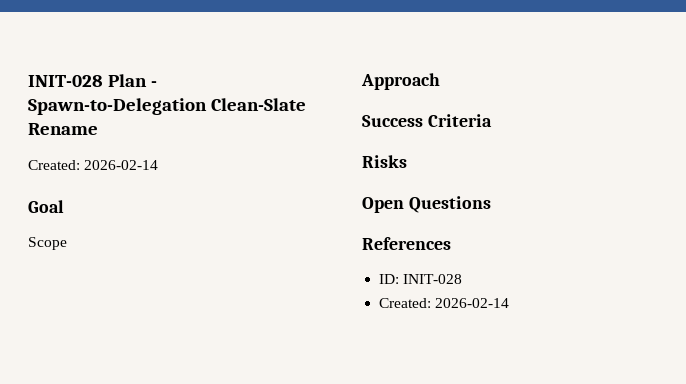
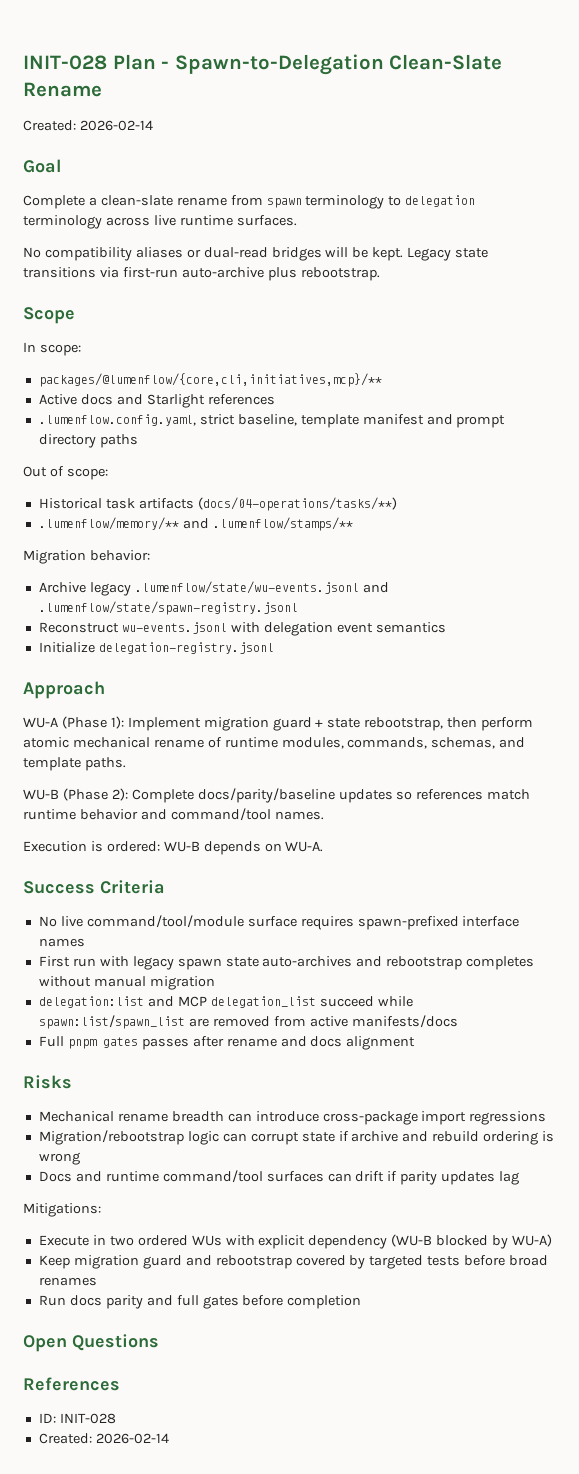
[28,237,67,250] [361,73,440,90] [362,114,492,127] [362,155,407,168] Scope // Approach // Success Criteria // Risks -> [23,195,476,209] [23,215,297,229] [23,247,489,261] [23,267,380,281] [23,307,75,324] [23,342,81,356] [38,373,382,387] [38,394,275,408] [38,414,506,428] [38,434,138,448] [23,466,108,480] [38,497,397,511] [38,517,353,531] [23,550,150,564] [38,581,389,596] [38,601,298,615] [38,622,446,636] [38,642,274,654] [23,681,105,699] [23,716,534,731] [23,737,526,749] [23,757,126,771] [23,788,531,803] [23,808,324,821] [23,841,324,855] [23,880,165,894] [38,915,520,930] [38,938,85,947] [38,956,535,970] [38,976,215,990] [38,996,413,1008] [38,1015,458,1029] [38,1036,416,1050] [23,1075,72,1089] [38,1111,547,1125] [38,1130,555,1145] [38,1152,80,1165] [38,1170,520,1185] [23,1203,101,1217] [38,1234,553,1249] [38,1255,549,1269] [38,1277,97,1286] [38,1295,362,1309] Complete a clean-slate rename from spawn terminology to delegation terminology across live runtime surfaces. // No compatibility aliases or dual-read bridges will be kept. Legacy state transitions via first-run auto-archive plus rebootstrap. // Scope // In scope: // packages/@lumenflow/{core,cli,initiatives,mcp}/** // Active docs and Starlight references // .lumenflow.config.yaml, strict baseline, template manifest and prompt directory paths // Out of scope: // Historical task artifacts (docs/04-operations/tasks/**) // .lumenflow/memory/** and .lumenflow/stamps/** // Migration behavior: // Archive legacy .lumenflow/state/wu-events.jsonl and .lumenflow/state/spawn-registry.jsonl // Reconstruct wu-events.jsonl with delegation event semantics // Initialize delegation-registry.jsonl // Approach // WU-A (Phase 1): Implement migration guard + state rebootstrap, then perform atomic mechanical rename of runtime modules, commands, schemas, and template paths. // WU-B (Phase 2): Complete docs/parity/baseline updates so references match runtime behavior and command/tool names. // Execution is ordered: WU-B depends on WU-A. // Success Criteria // No live command/tool/module surface requires spawn-prefixed interface names // First run with legacy spawn state auto-archives and rebootstrap completes without manual migration // delegation:list and MCP delegation_list succeed while spawn:list/spawn_list are removed from active manifests/docs // Full pnpm gates passes after rename and docs alignment // Risks // Mechanical rename breadth can introduce cross-package import regressions // Migration/rebootstrap logic can corrupt state if archive and rebuild ordering is wrong // Docs and runtime command/tool surfaces can drift if parity updates lag // Mitigations: // Execute in two ordered WUs with explicit dependency (WU-B blocked by WU-A) // Keep migration guard and rebootstrap covered by targeted tests before broad renames // Run docs parity and full gates before completion

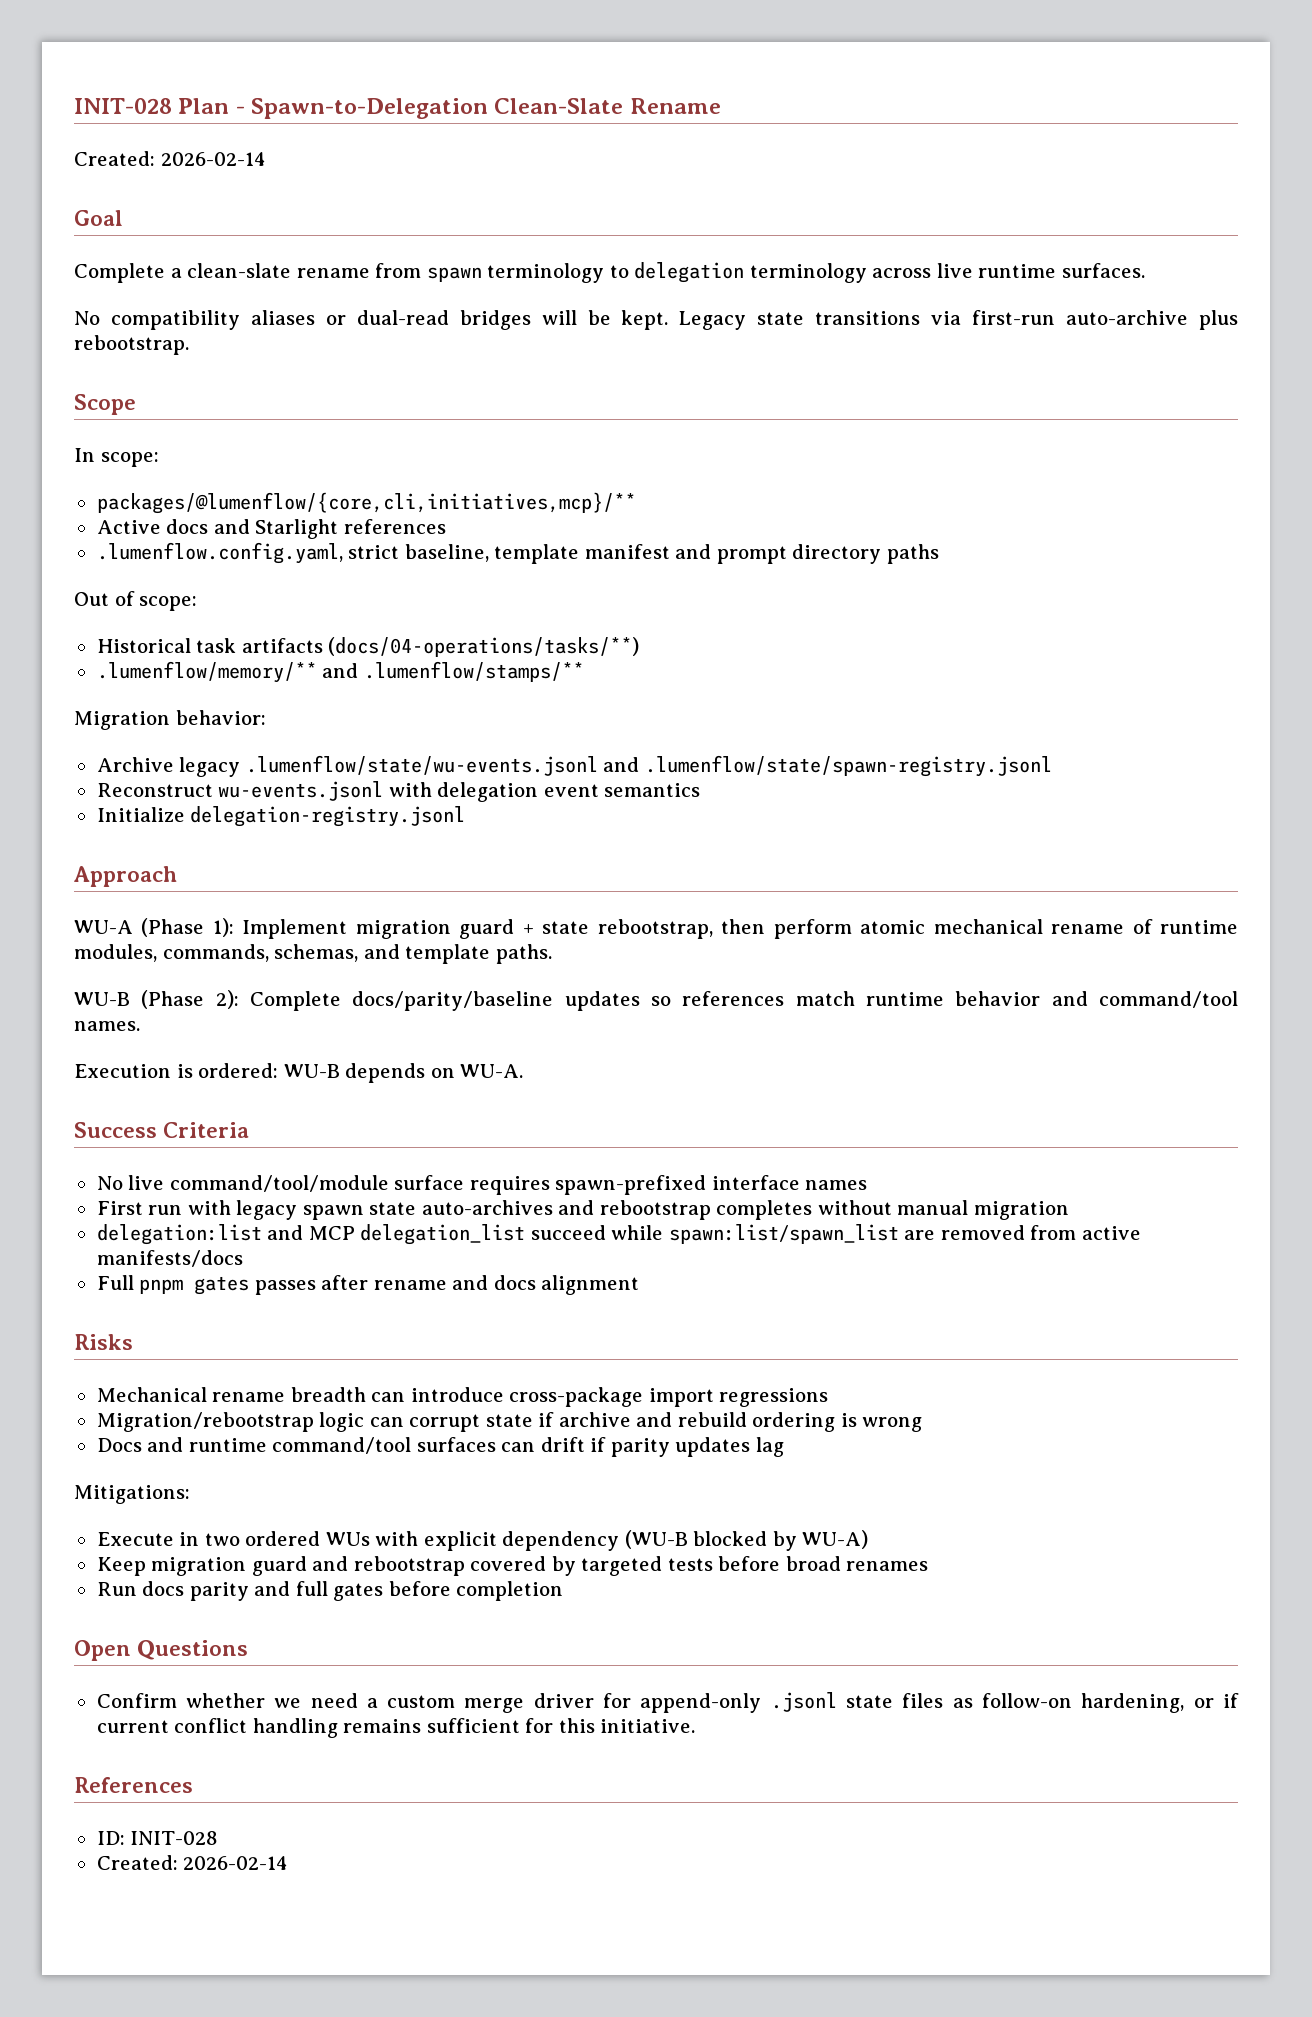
(159, 1342) none -> [96,1692,1240,1713] [96,1718,696,1738] // Confirm whether we need a custom merge driver for append-only .jsonl state files as follow-on hardening, or if current conflict handling remains sufficient for this initiative.

